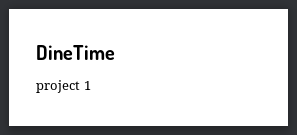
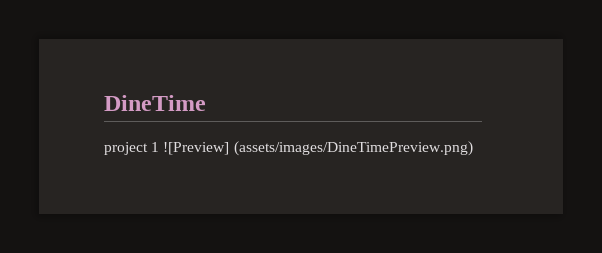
(91, 85) none -> [163,141,473,156] ![Preview] (assets/images/DineTimePreview.png)

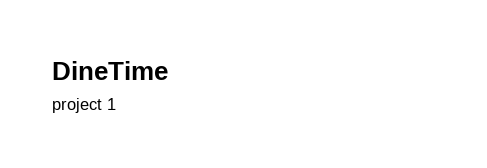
[163,141,473,156] ![Preview] (assets/images/DineTimePreview.png) -> (116, 104) none

